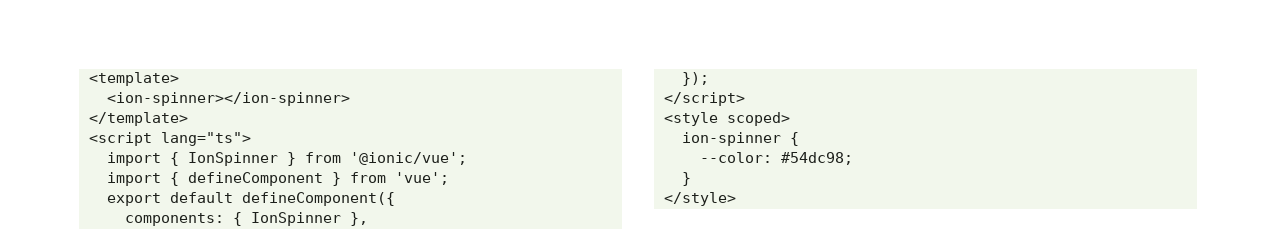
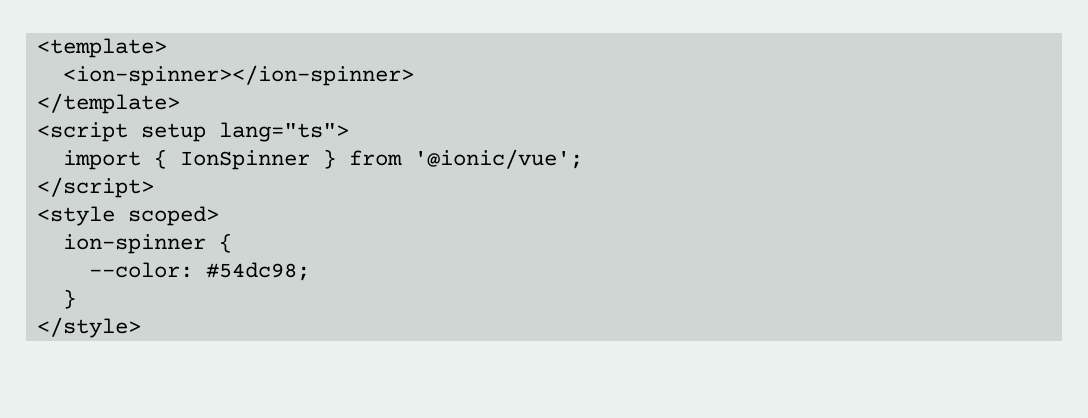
(152, 139) none -> [141,123,207,142] setup
[106,172,449,186] [106,192,395,206] [124,212,368,226] [681,72,709,86] // import { defineComponent } from 'vue'; // export default defineComponent({ // components: { IonSpinner }, // }); -> (584, 159) none

